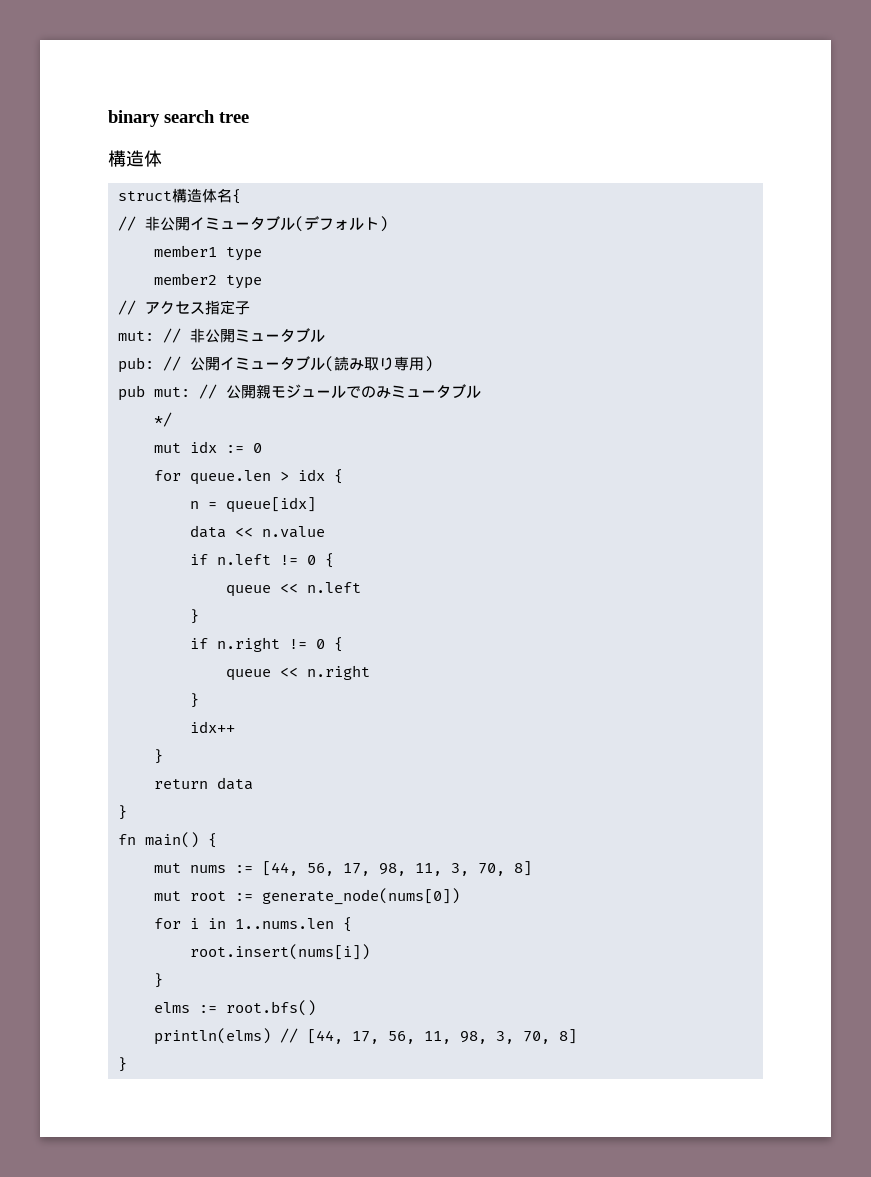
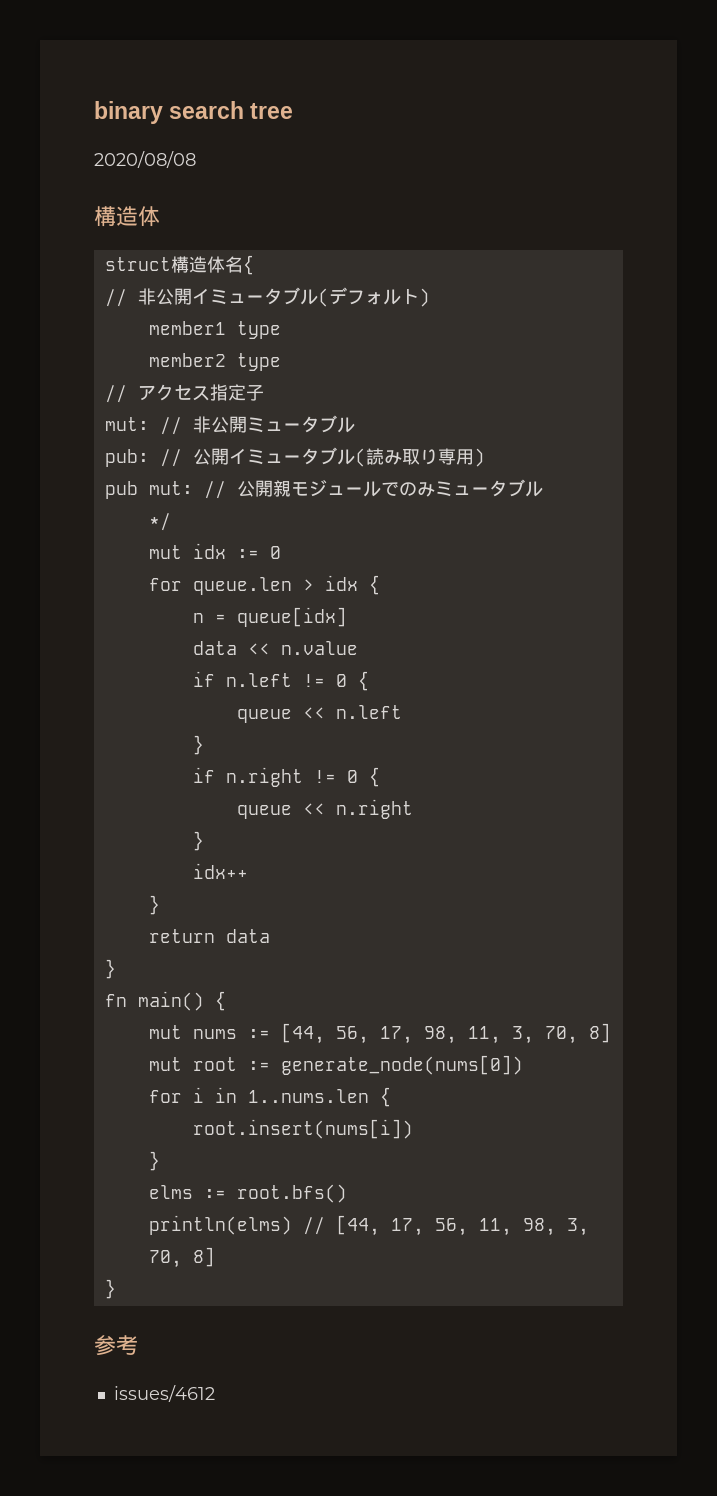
(249, 117) none -> [94,151,196,168] // 2020/08/08
(127, 1064) none -> [94,1335,138,1356] [113,1385,215,1402] // 参考 // issues/4612

